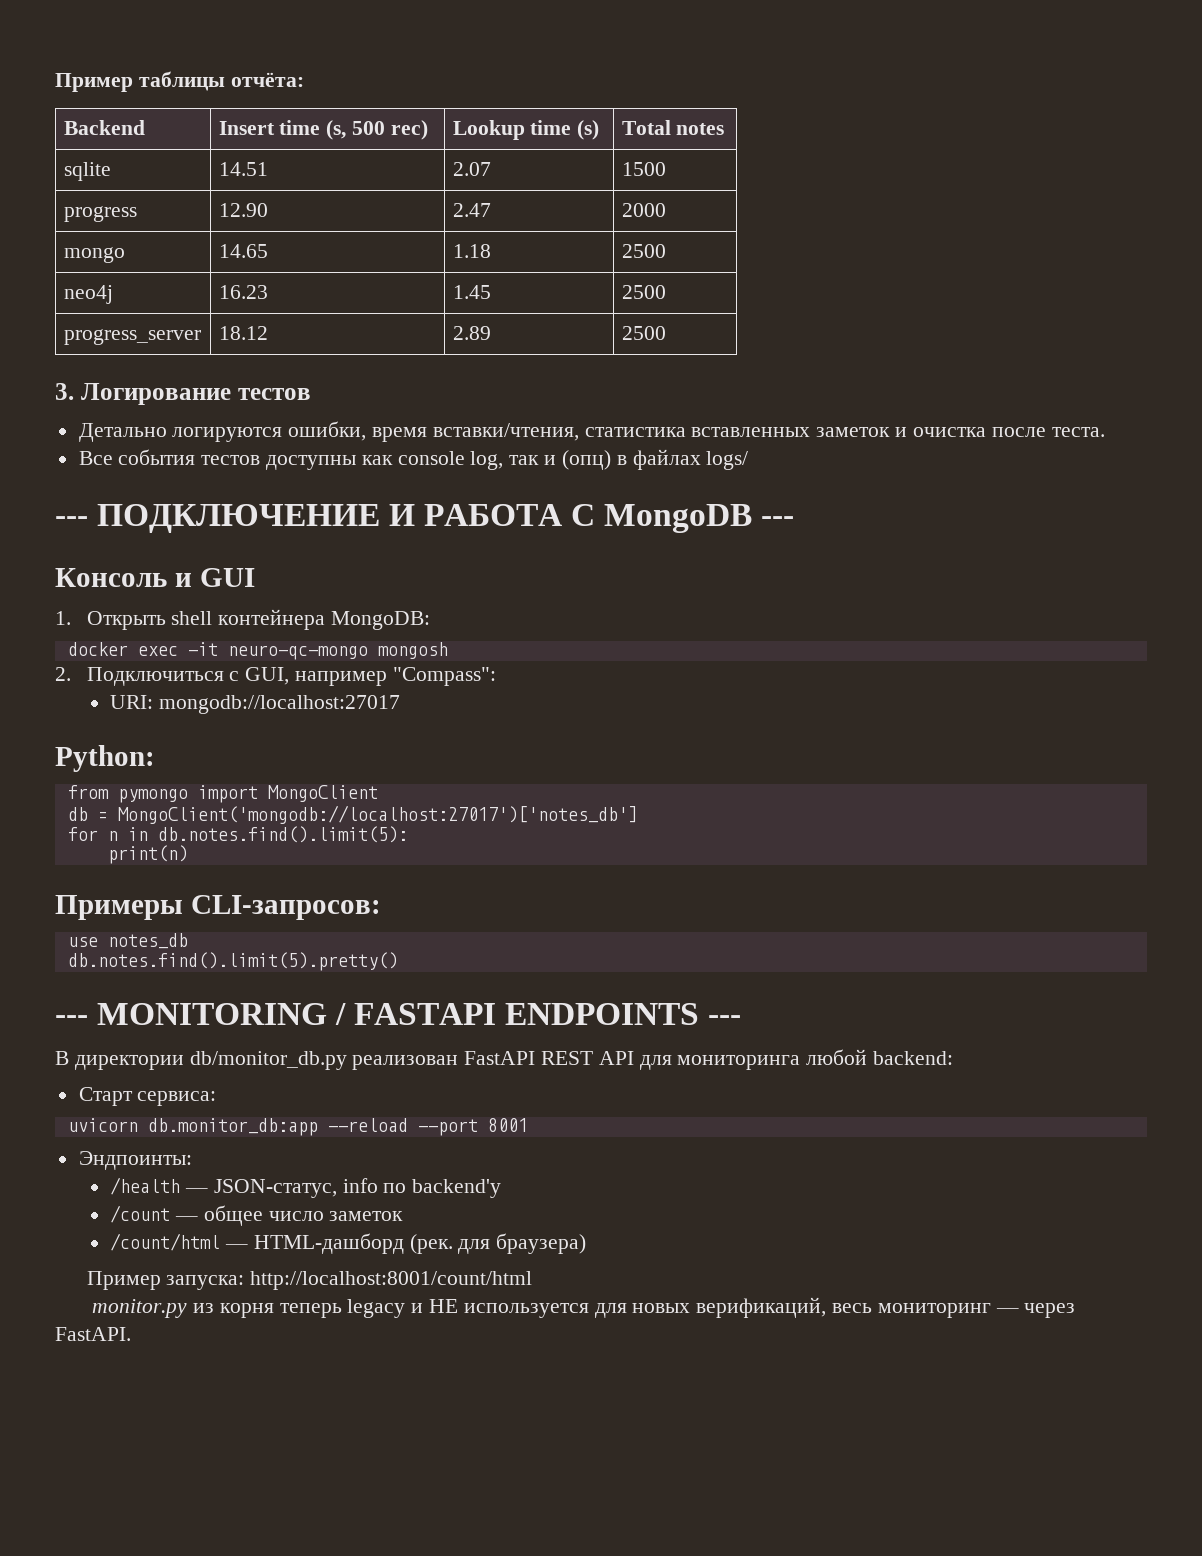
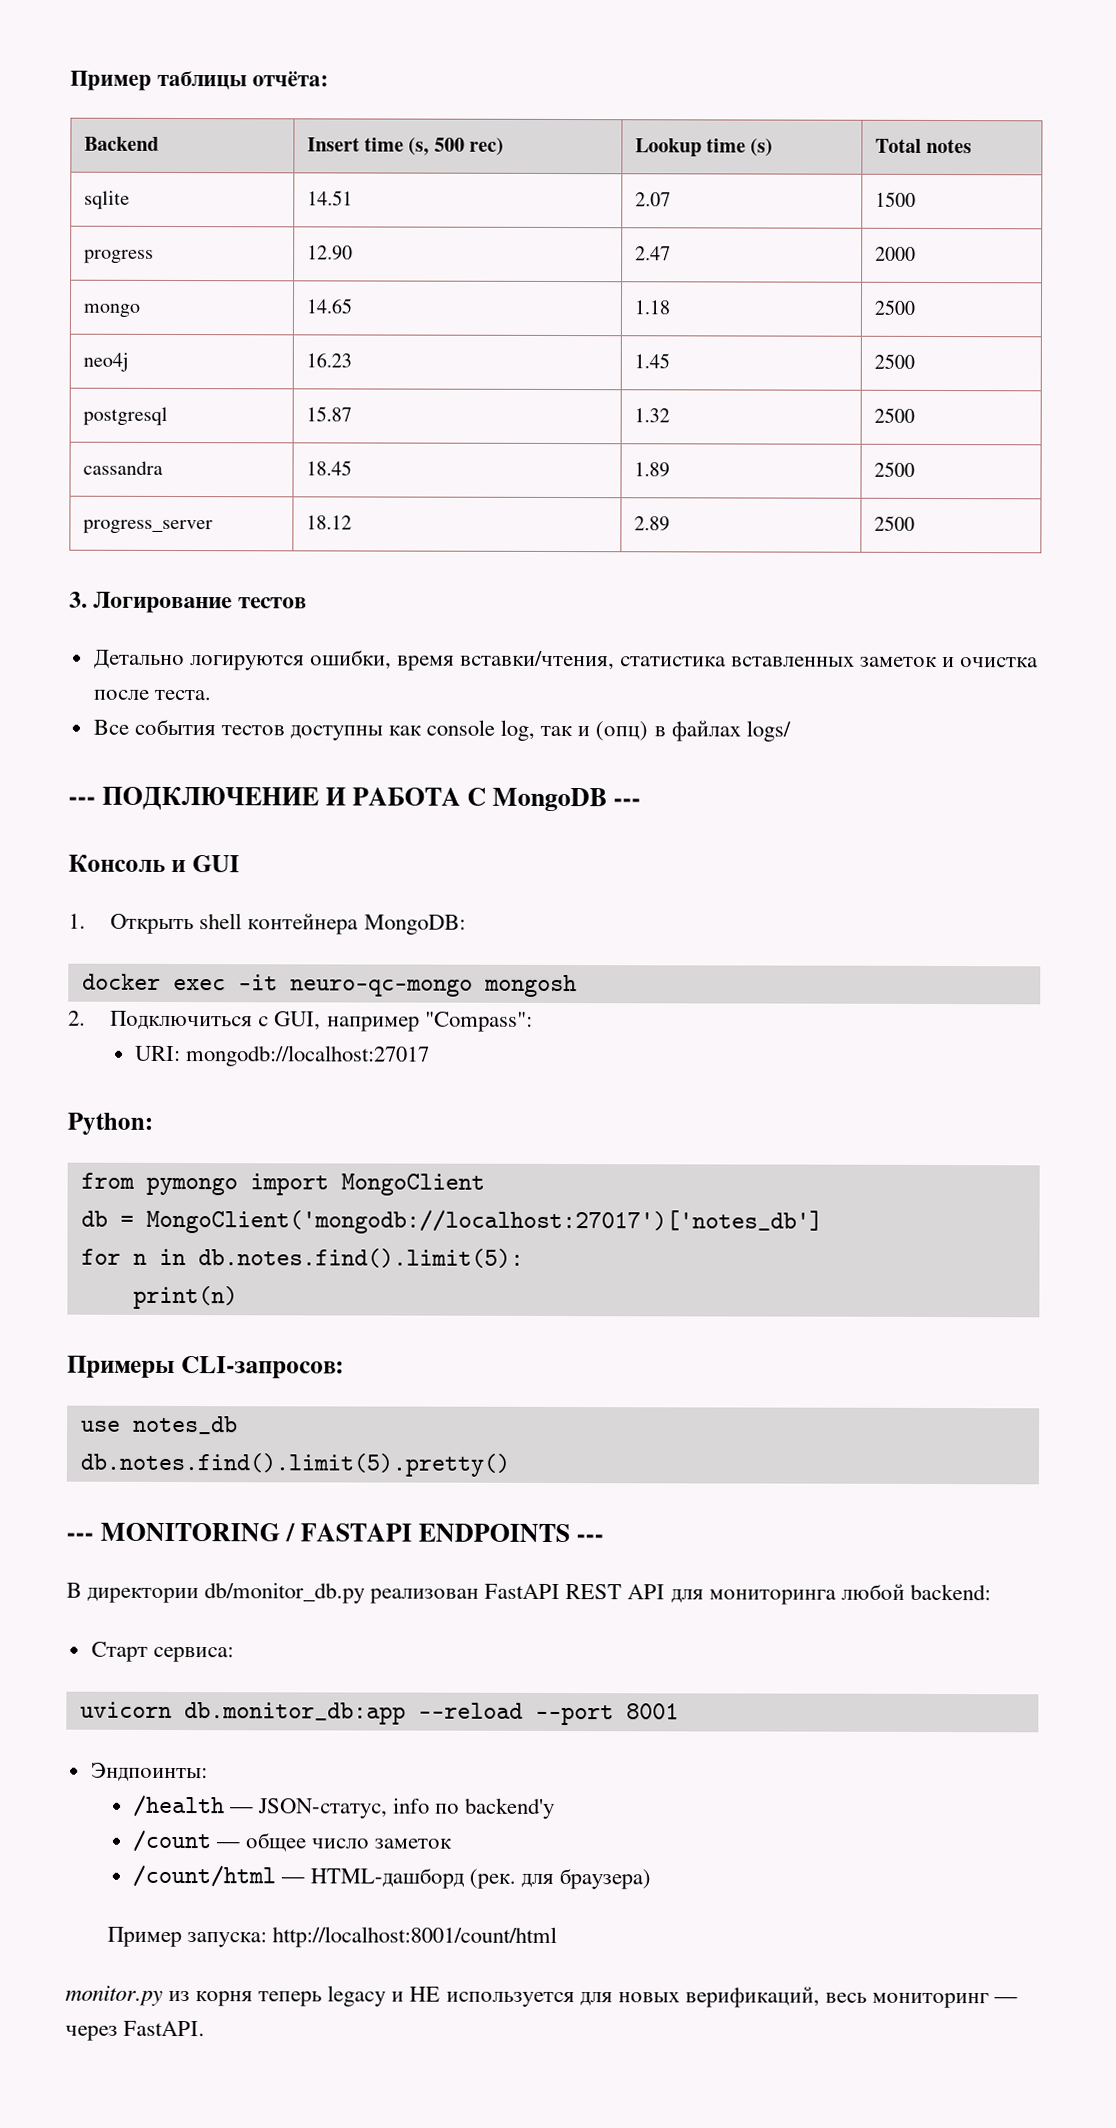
(666, 292) none -> [82,406,168,426] [305,406,352,422] [633,408,670,423] [873,407,915,423] [82,460,163,475] [305,460,352,476] [633,462,670,478] [873,461,915,477] // postgresql | 15.87 | 1.32 | 2500 // cassandra | 18.45 | 1.89 | 2500

